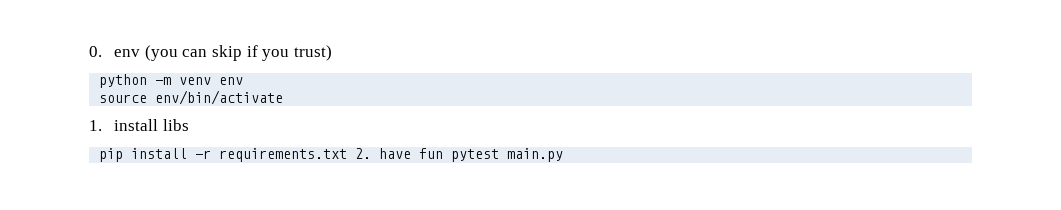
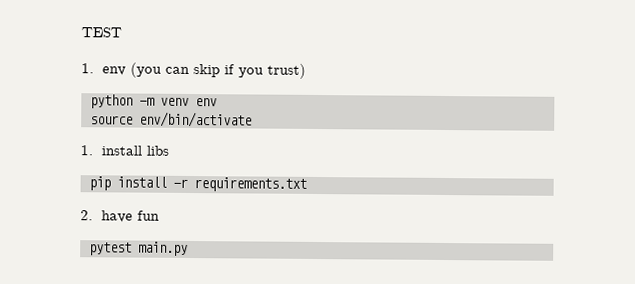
[89,46,102,57] 0. -> [81,27,122,38] [81,63,94,74] TEST // 1.
(348, 155) none -> (307, 184) //
(444, 153) none -> (160, 215) //

